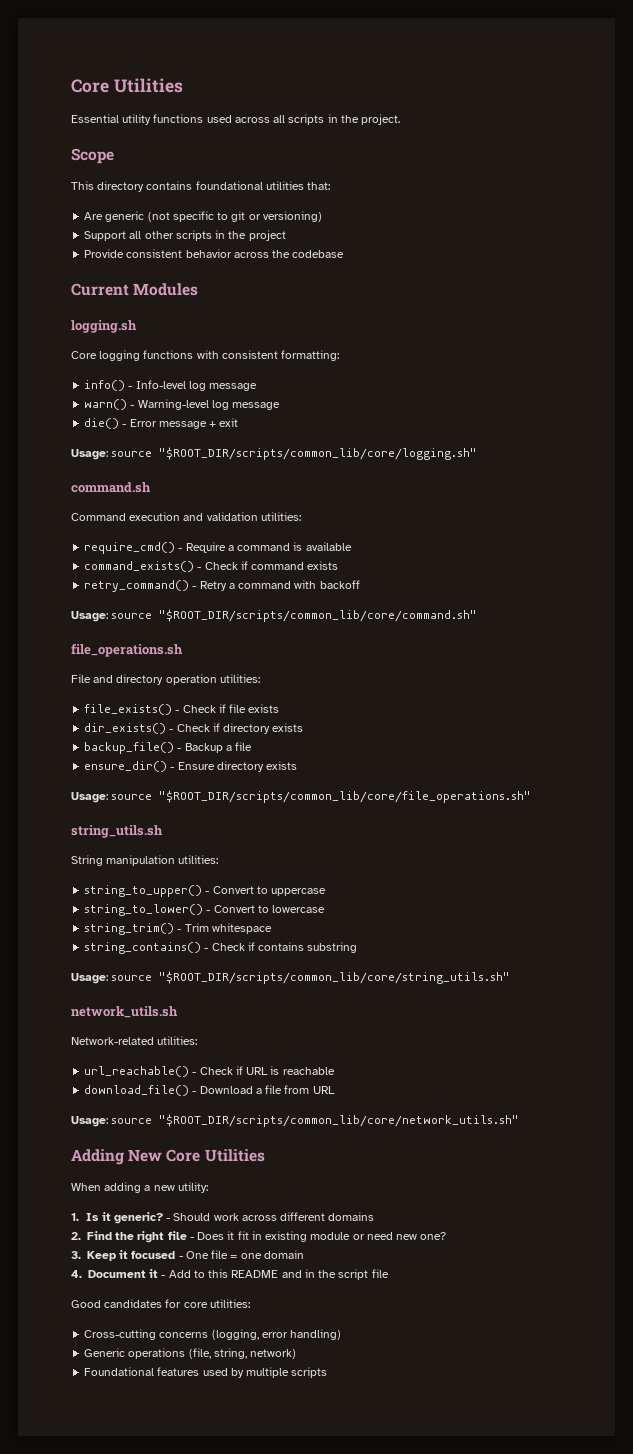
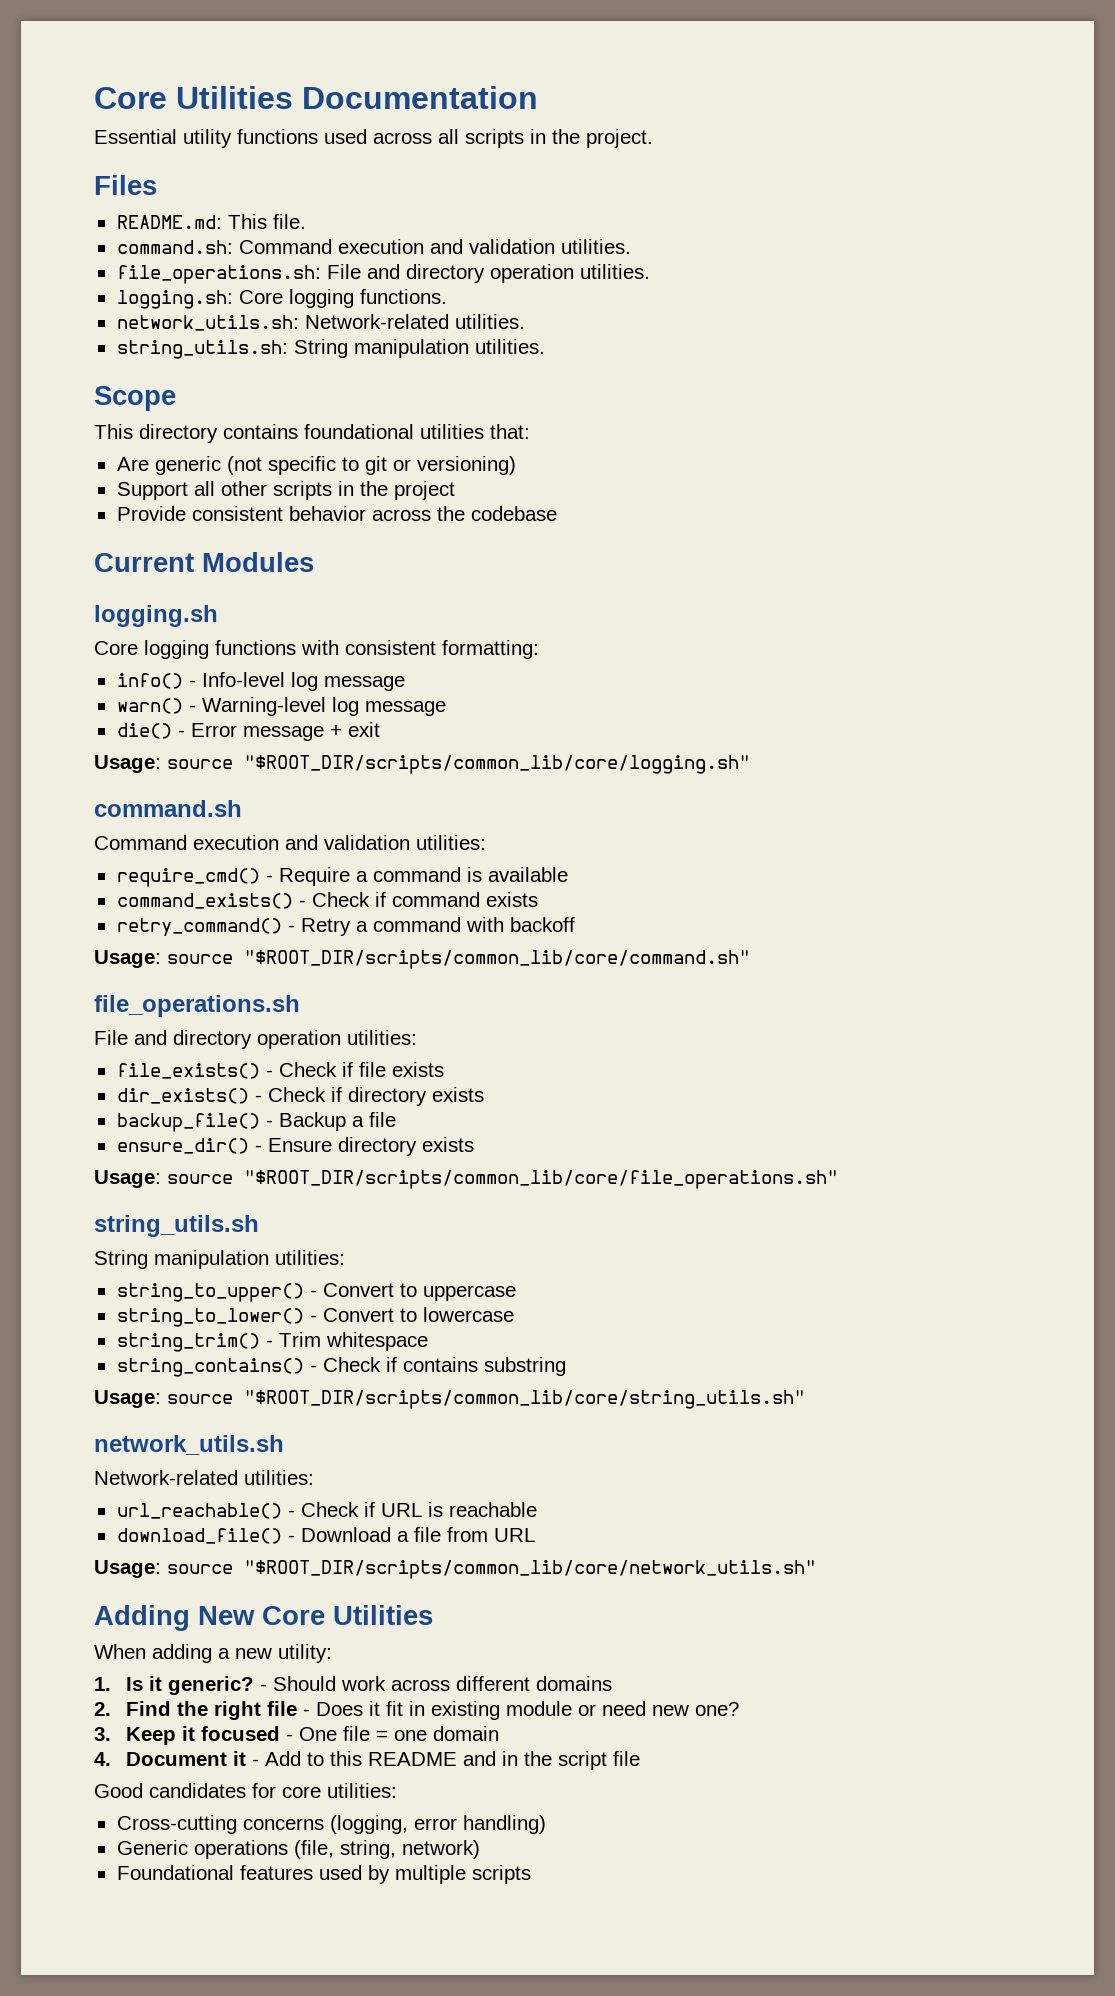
[71,78,183,93] Core Utilities -> [94,86,538,109] Core Utilities Documentation
(401, 119) none -> [94,175,157,195] [116,214,306,229] [116,239,631,254] [116,264,650,284] [116,289,447,309] [116,314,525,331] [116,339,545,359] // Files // README.md: This file. // command.sh: Command execution and validation utilities. // file_operations.sh: File and directory operation utilities. // logging.sh: Core logging functions. // network_utils.sh: Network-related utilities. // string_utils.sh: String manipulation utilities.

